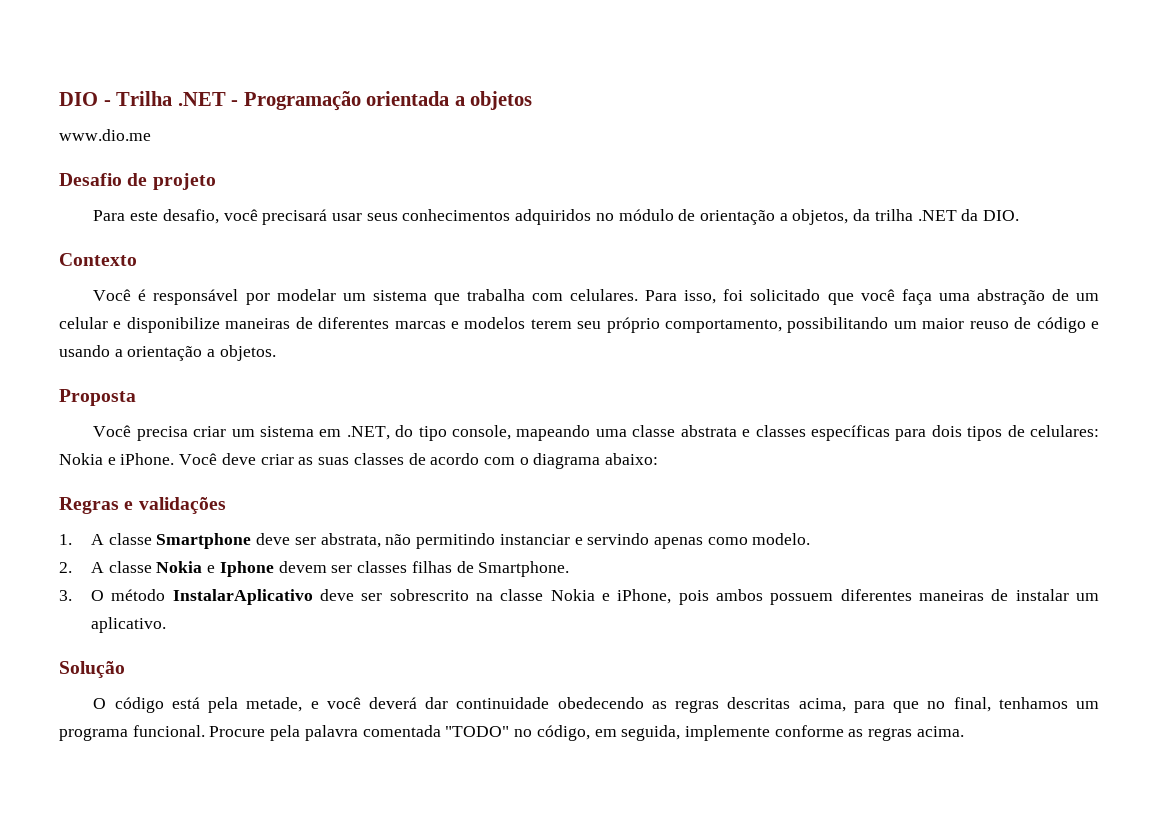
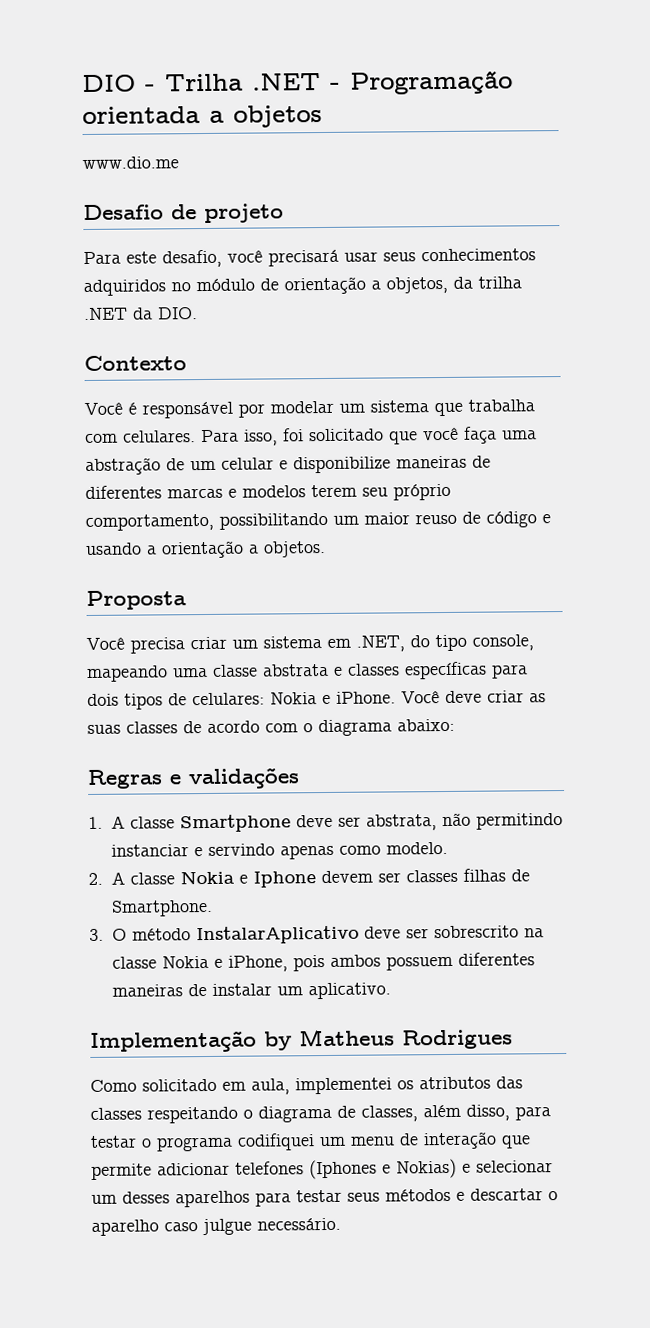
[59,661,125,678] [93,697,1100,713] [59,725,964,741] Solução // O código está pela metade, e você deverá dar continuidade obedecendo as regras descritas acima, para que no final, tenhamos um programa funcional. Procure pela palavra comentada "TODO" no código, em seguida, implemente conforme as regras acima. -> [90,1028,513,1053] [90,1076,523,1095] [90,1104,551,1124] [90,1131,531,1152] [91,1158,553,1180] [91,1188,558,1208] [91,1217,341,1236] Implementação by Matheus Rodrigues // Como solicitado em aula, implementei os atributos das classes respeitando o diagrama de classes, além disso, para testar o programa codifiquei um menu de interação que permite adicionar telefones (Iphones e Nokias) e selecionar um desses aparelhos para testar seus métodos e descartar o aparelho caso julgue necessário.

